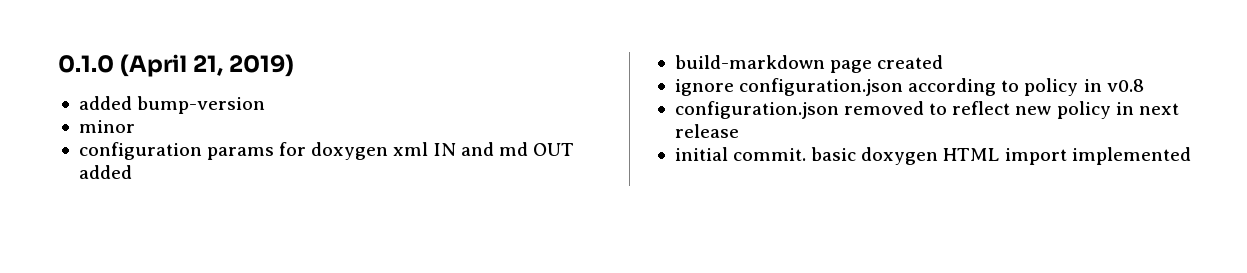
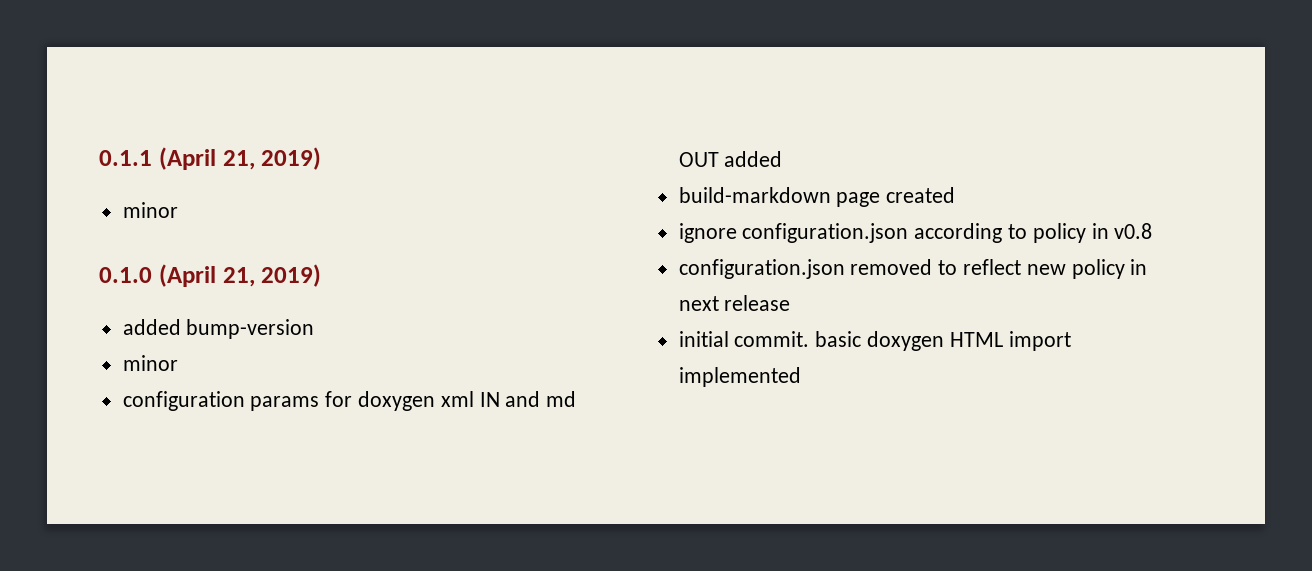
(58, 64) none -> [99,147,322,170] [122,202,178,218] 0.1.1 (April 21, 2019) // minor //

